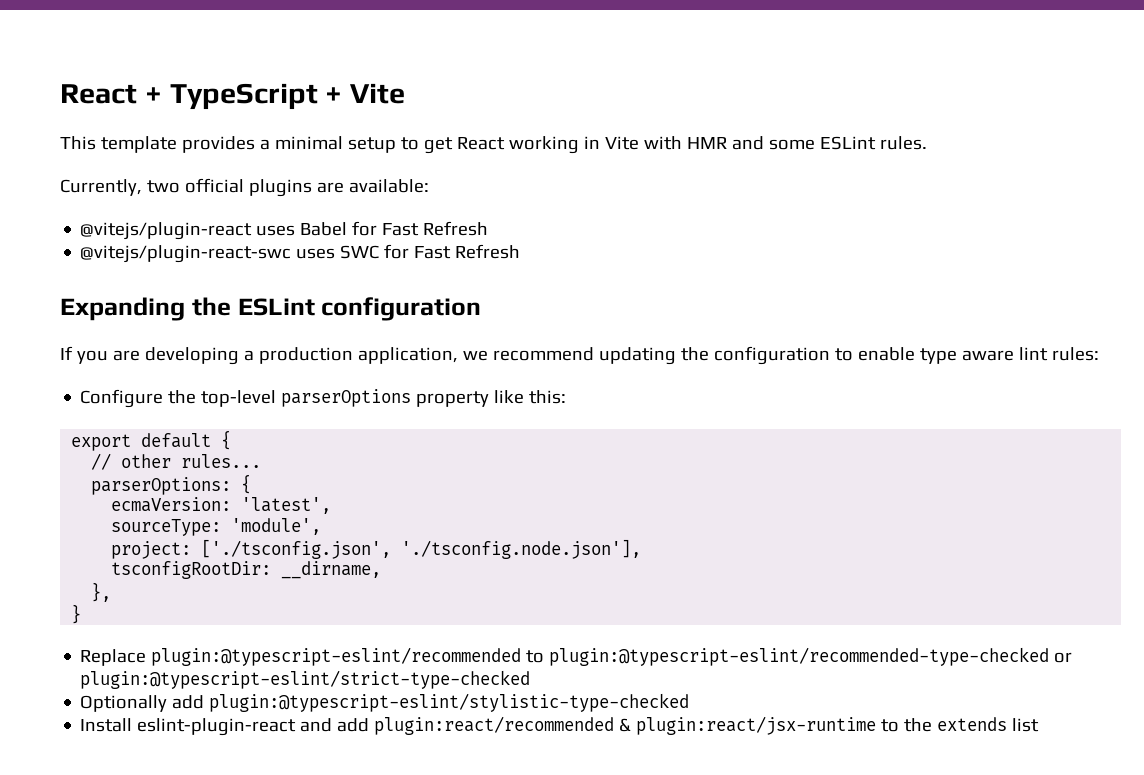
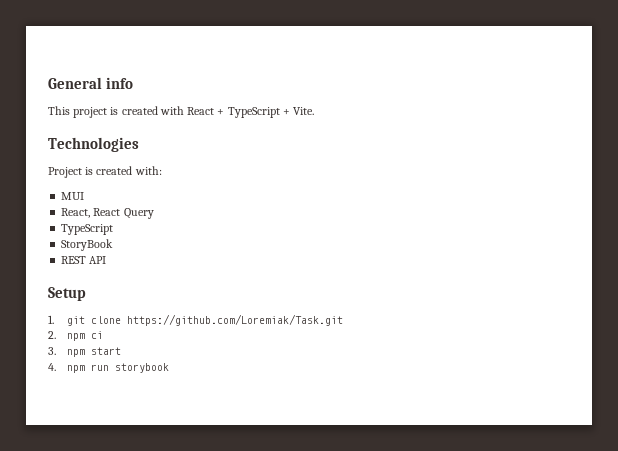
[60,83,406,110] [60,136,927,154] [60,178,429,197] [80,221,489,240] [80,244,521,263] [60,297,482,321] [60,346,1099,365] [80,389,567,408] [71,430,232,451] [91,453,262,470] [91,474,252,495] [111,497,332,514] [111,518,322,536] [111,539,642,559] [111,561,382,579] [91,582,112,602] [71,604,82,624] [80,647,1073,666] [80,670,531,689] [80,693,690,712] [80,716,1040,736] React + TypeScript + Vite // This template provides a minimal setup to get React working in Vite with HMR and some ESLint rules. // Currently, two official plugins are available: // @vitejs/plugin-react uses Babel for Fast Refresh // @vitejs/plugin-react-swc uses SWC for Fast Refresh // Expanding the ESLint configuration // If you are developing a production application, we recommend updating the configuration to enable type aware lint rules: // Configure the top-level parserOptions property like this: // export default { // // other rules... // parserOptions: { // ecmaVersion: 'latest', // sourceType: 'module', // project: ['./tsconfig.json', './tsconfig.node.json'], // tsconfigRootDir: __dirname, // }, // } // Replace plugin:@typescript-eslint/recommended to plugin:@typescript-eslint/recommended-type-checked or plugin:@typescript-eslint/strict-type-checked // Optionally add plugin:@typescript-eslint/stylistic-type-checked // Install eslint-plugin-react and add plugin:react/recommended & plugin:react/jsx-runtime to the extends list -> [48,77,134,89] [48,106,315,118] [48,137,139,152] [48,166,162,178] [61,192,85,200] [61,208,154,219] [61,224,114,235] [61,239,114,251] [61,256,107,264] [48,287,86,301] [48,314,343,326] [48,331,103,341] [48,347,121,357] [48,363,169,373] General info // This project is created with React + TypeScript + Vite. // Technologies // Project is created with: // MUI // React, React Query // TypeScript // StoryBook // REST API // Setup // 1. git clone https://github.com/Loremiak/Task.git // 2. npm ci // 3. npm start // 4. npm run storybook

